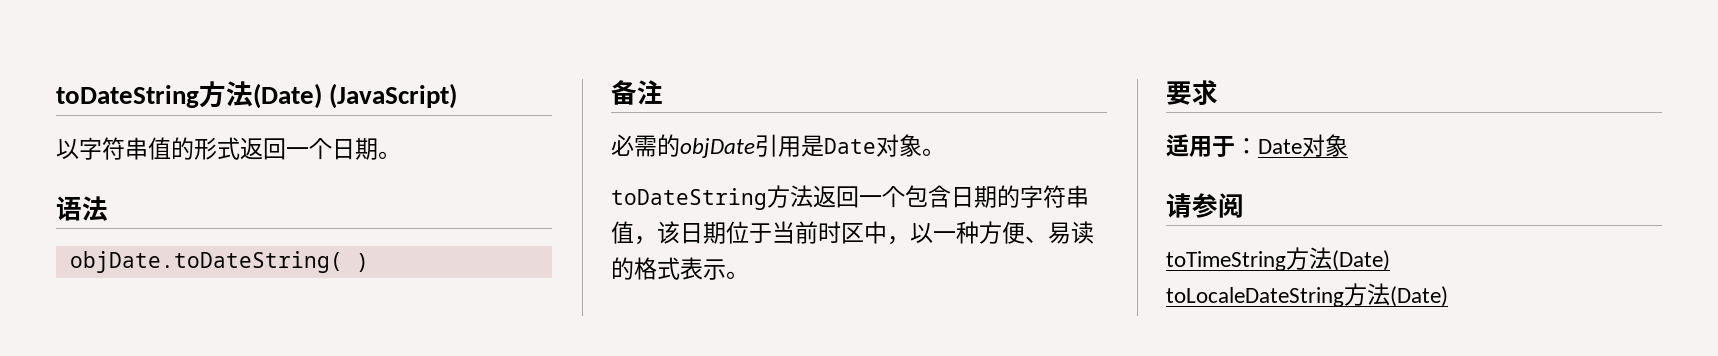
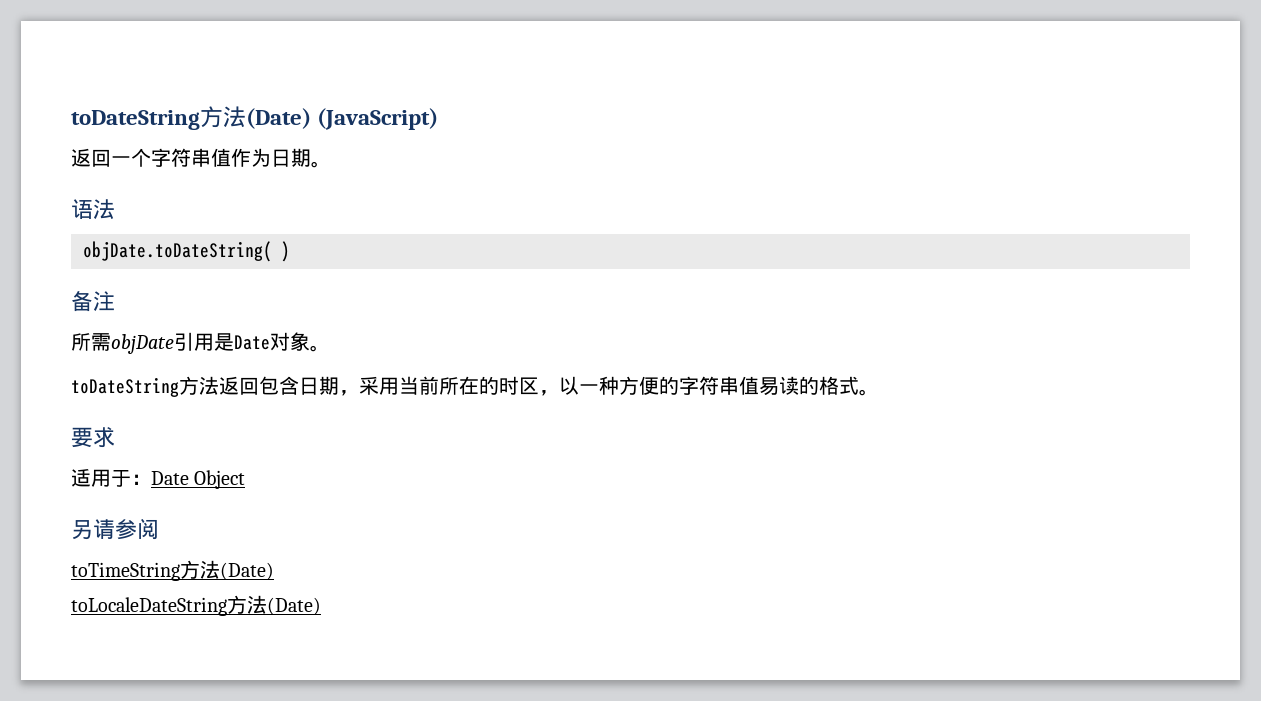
[56,137,332,160] 以字符串值的形式返回一个 -> [71,148,271,167] 返回一个字符串值作为
[611,134,680,157] 必需的 -> [71,333,111,351] 所需
[859,186,905,208] 一个 -> (259, 386) none
[997,185,1089,208] [611,221,887,245] 的字符串值，该日期位于当前时区中 -> [339,376,539,396] ，采用当前所在的时区
[1025,236,1048,243] 、 -> [659,376,759,395] 的字符串值
[680,257,726,280] 表示 -> (859, 385) none
[1302,134,1348,157] 对象 // -> [194,470,246,489] [71,520,93,540] Object // 另

